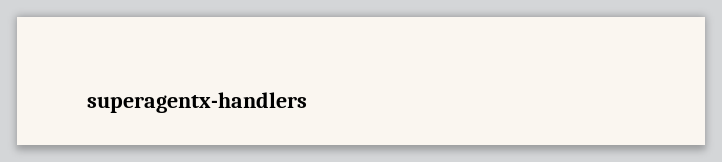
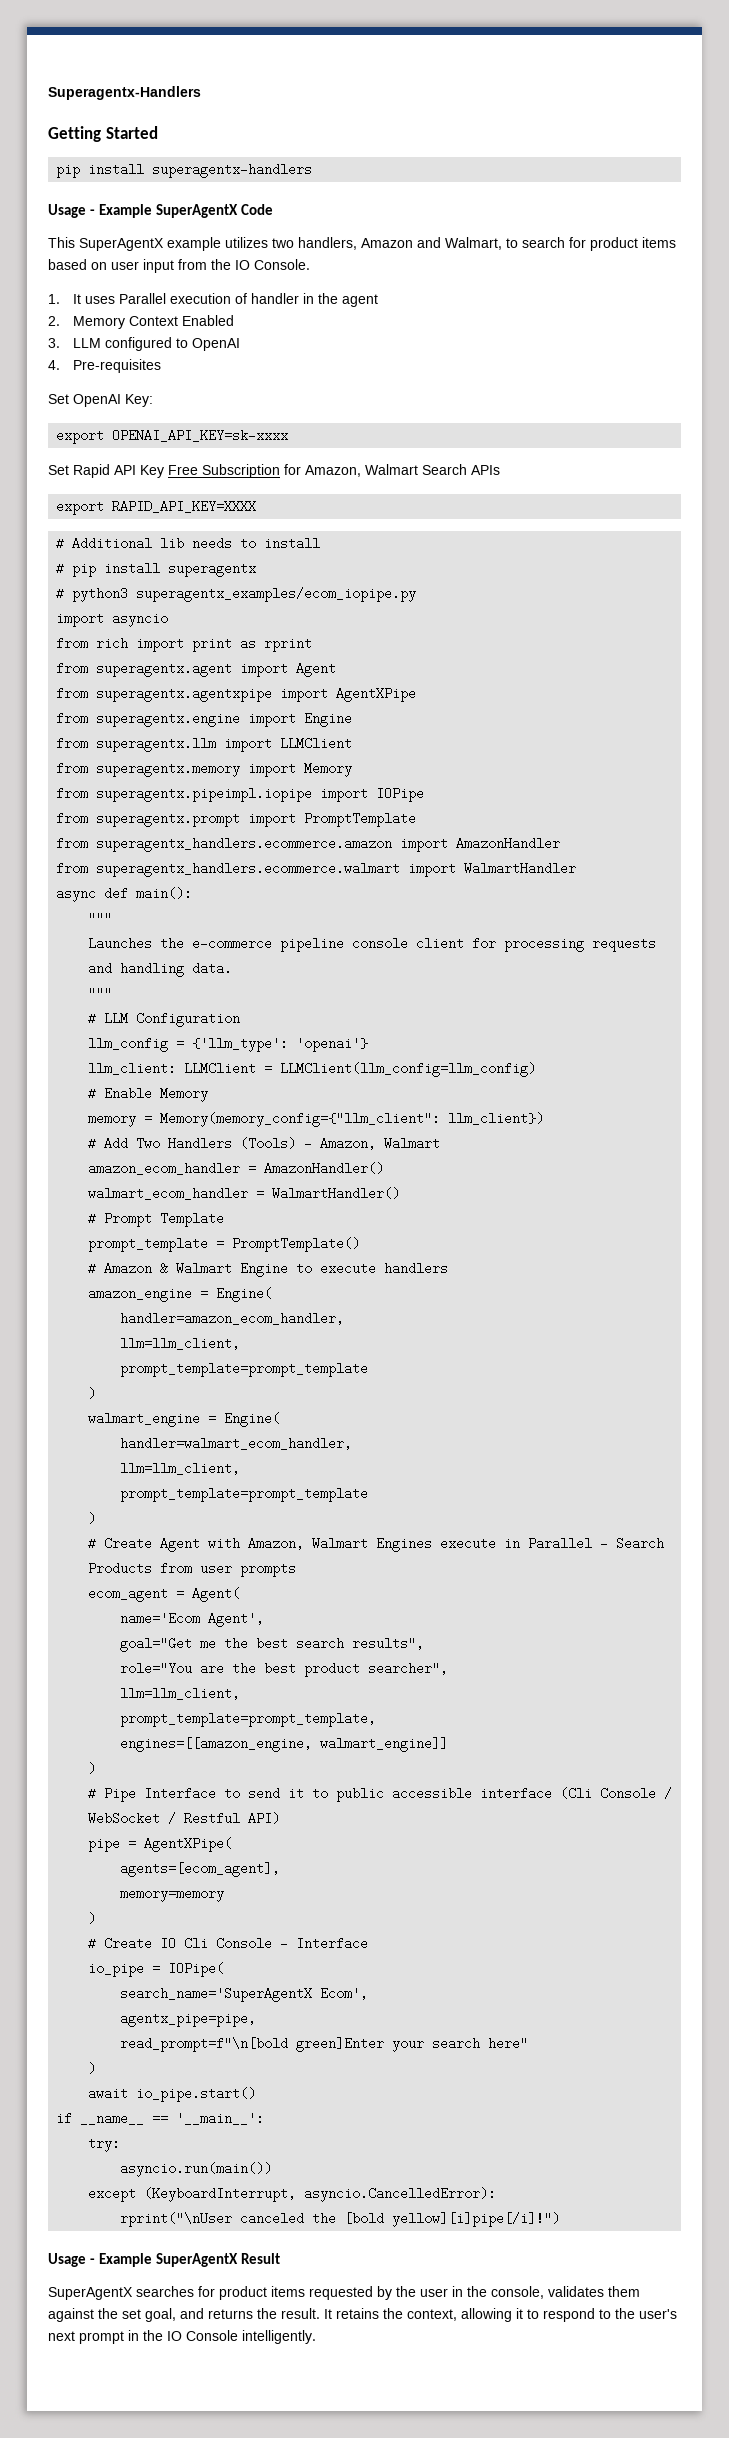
[87,92,307,113] superagentx-handlers -> [48,86,201,100] [48,126,158,142] [56,163,313,178] [48,204,274,218] [48,237,676,251] [48,259,310,273] [48,293,379,307] [48,315,235,329] [48,337,241,351] [48,359,162,373] [48,394,153,407] [56,429,289,444] [48,464,500,478] [56,500,257,515] [56,537,321,550] [56,562,257,577] [56,587,417,602] [56,612,169,627] [56,637,313,652] [56,662,337,677] [56,687,417,702] [56,712,353,727] [56,737,353,752] [56,762,353,777] [56,787,425,802] [56,812,417,827] [56,837,561,852] [56,862,577,877] [56,887,193,902] [88,912,113,925] [88,937,657,952] [88,962,233,977] [88,987,113,1000] [88,1012,241,1027] [88,1037,369,1052] [88,1062,537,1077] [88,1087,209,1102] [88,1112,545,1127] [88,1137,441,1150] [88,1162,385,1175] [88,1187,401,1200] [88,1212,225,1227] [88,1237,361,1252] [88,1262,449,1277] [88,1287,273,1302] [120,1312,345,1325] [120,1337,241,1350] [120,1362,369,1377] [88,1387,97,1400] [88,1412,281,1427] [120,1437,353,1450] [120,1462,241,1475] [120,1487,369,1502] [88,1512,97,1525] [88,1537,665,1552] [88,1562,297,1577] [88,1587,241,1602] [120,1612,265,1627] [120,1637,425,1652] [120,1662,449,1677] [120,1687,241,1700] [120,1712,377,1727] [120,1737,449,1752] [88,1762,97,1775] [88,1787,673,1802] [88,1812,281,1825] [88,1837,233,1852] [120,1862,281,1877] [120,1887,225,1902] [88,1912,97,1925] [88,1937,369,1950] [88,1962,225,1977] [120,1987,369,2002] [120,2012,257,2027] [120,2037,529,2052] [88,2062,97,2075] [88,2087,257,2102] [56,2112,265,2125] [88,2137,121,2152] [120,2162,273,2177] [88,2187,497,2202] [120,2212,561,2227] [48,2253,281,2267] [48,2286,640,2300] [48,2308,677,2322] [48,2330,316,2344] Superagentx-Handlers // Getting Started // pip install superagentx-handlers // Usage - Example SuperAgentX Code // This SuperAgentX example utilizes two handlers, Amazon and Walmart, to search for product items based on user input from the IO Console. // 1. It uses Parallel execution of handler in the agent // 2. Memory Context Enabled // 3. LLM configured to OpenAI // 4. Pre-requisites // Set OpenAI Key: // export OPENAI_API_KEY=sk-xxxx // Set Rapid API Key Free Subscription for Amazon, Walmart Search APIs // export RAPID_API_KEY=XXXX // # Additional lib needs to install // # pip install superagentx // # python3 superagentx_examples/ecom_iopipe.py // import asyncio // from rich import print as rprint // from superagentx.agent import Agent // from superagentx.agentxpipe import AgentXPipe // from superagentx.engine import Engine // from superagentx.llm import LLMClient // from superagentx.memory import Memory // from superagentx.pipeimpl.iopipe import IOPipe // from superagentx.prompt import PromptTemplate // from superagentx_handlers.ecommerce.amazon import AmazonHandler // from superagentx_handlers.ecommerce.walmart import WalmartHandler // async def main(): // """ // Launches the e-commerce pipeline console client for processing requests and handling data. // """ // # LLM Configuration // llm_config = {'llm_type': 'openai'} // llm_client: LLMClient = LLMClient(llm_config=llm_config) // # Enable Memory // memory = Memory(memory_config={"llm_client": llm_client}) // # Add Two Handlers (Tools) - Amazon, Walmart // amazon_ecom_handler = AmazonHandler() // walmart_ecom_handler = WalmartHandler() // # Prompt Template // prompt_template = PromptTemplate() // # Amazon & Walmart Engine to execute handlers // amazon_engine = Engine( // handler=amazon_ecom_handler, // llm=llm_client, // prompt_template=prompt_template // ) // walmart_engine = Engine( // handler=walmart_ecom_handler, // llm=llm_client, // prompt_template=prompt_template // ) // # Create Agent with Amazon, Walmart Engines execute in Parallel - Search Products from user prompts // ecom_agent = Agent( // name='Ecom Agent', // goal="Get me the best search results", // role="You are the best product searcher", // llm=llm_client, // prompt_template=prompt_template, // engines=[[amazon_engine, walmart_engine]] // ) // # Pipe Interface to send it to public accessible interface (Cli Console / WebSocket / Restful API) // pipe = AgentXPipe( // agents=[ecom_agent], // memory=memory // ) // # Create IO Cli Console - Interface // io_pipe = IOPipe( // search_name='SuperAgentX Ecom', // agentx_pipe=pipe, // read_prompt=f"\n[bold green]Enter your search here" // ) // await io_pipe.start() // if __name__ == '__main__': // try: // asyncio.run(main()) // except (KeyboardInterrupt, asyncio.CancelledError): // rprint("\nUser canceled the [bold yellow][i]pipe[/i]!") // Usage - Example SuperAgentX Result // SuperAgentX searches for product items requested by the user in the console, validates them against the set goal, and returns the result. It retains the context, allowing it to respond to the user's next prompt in the IO Console intelligently.

